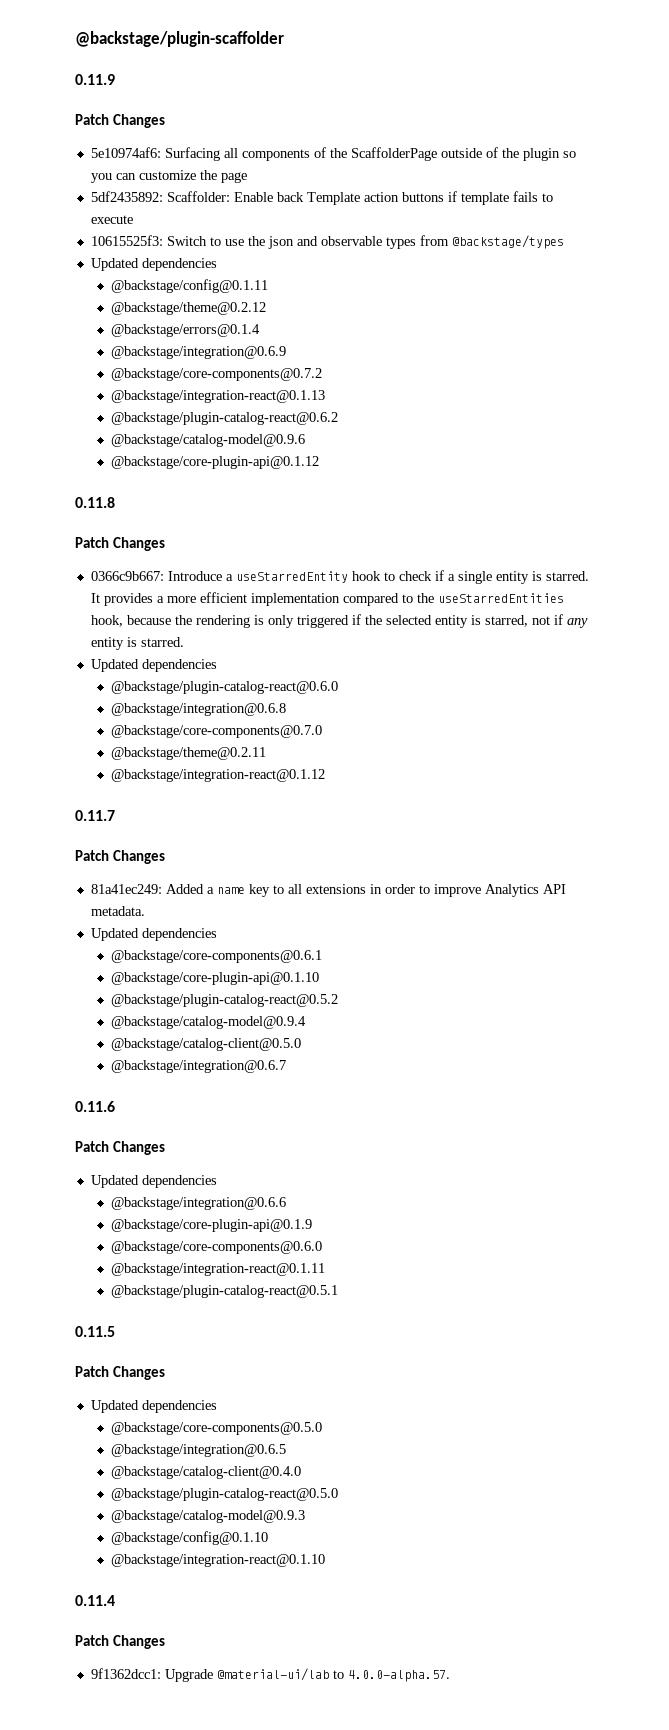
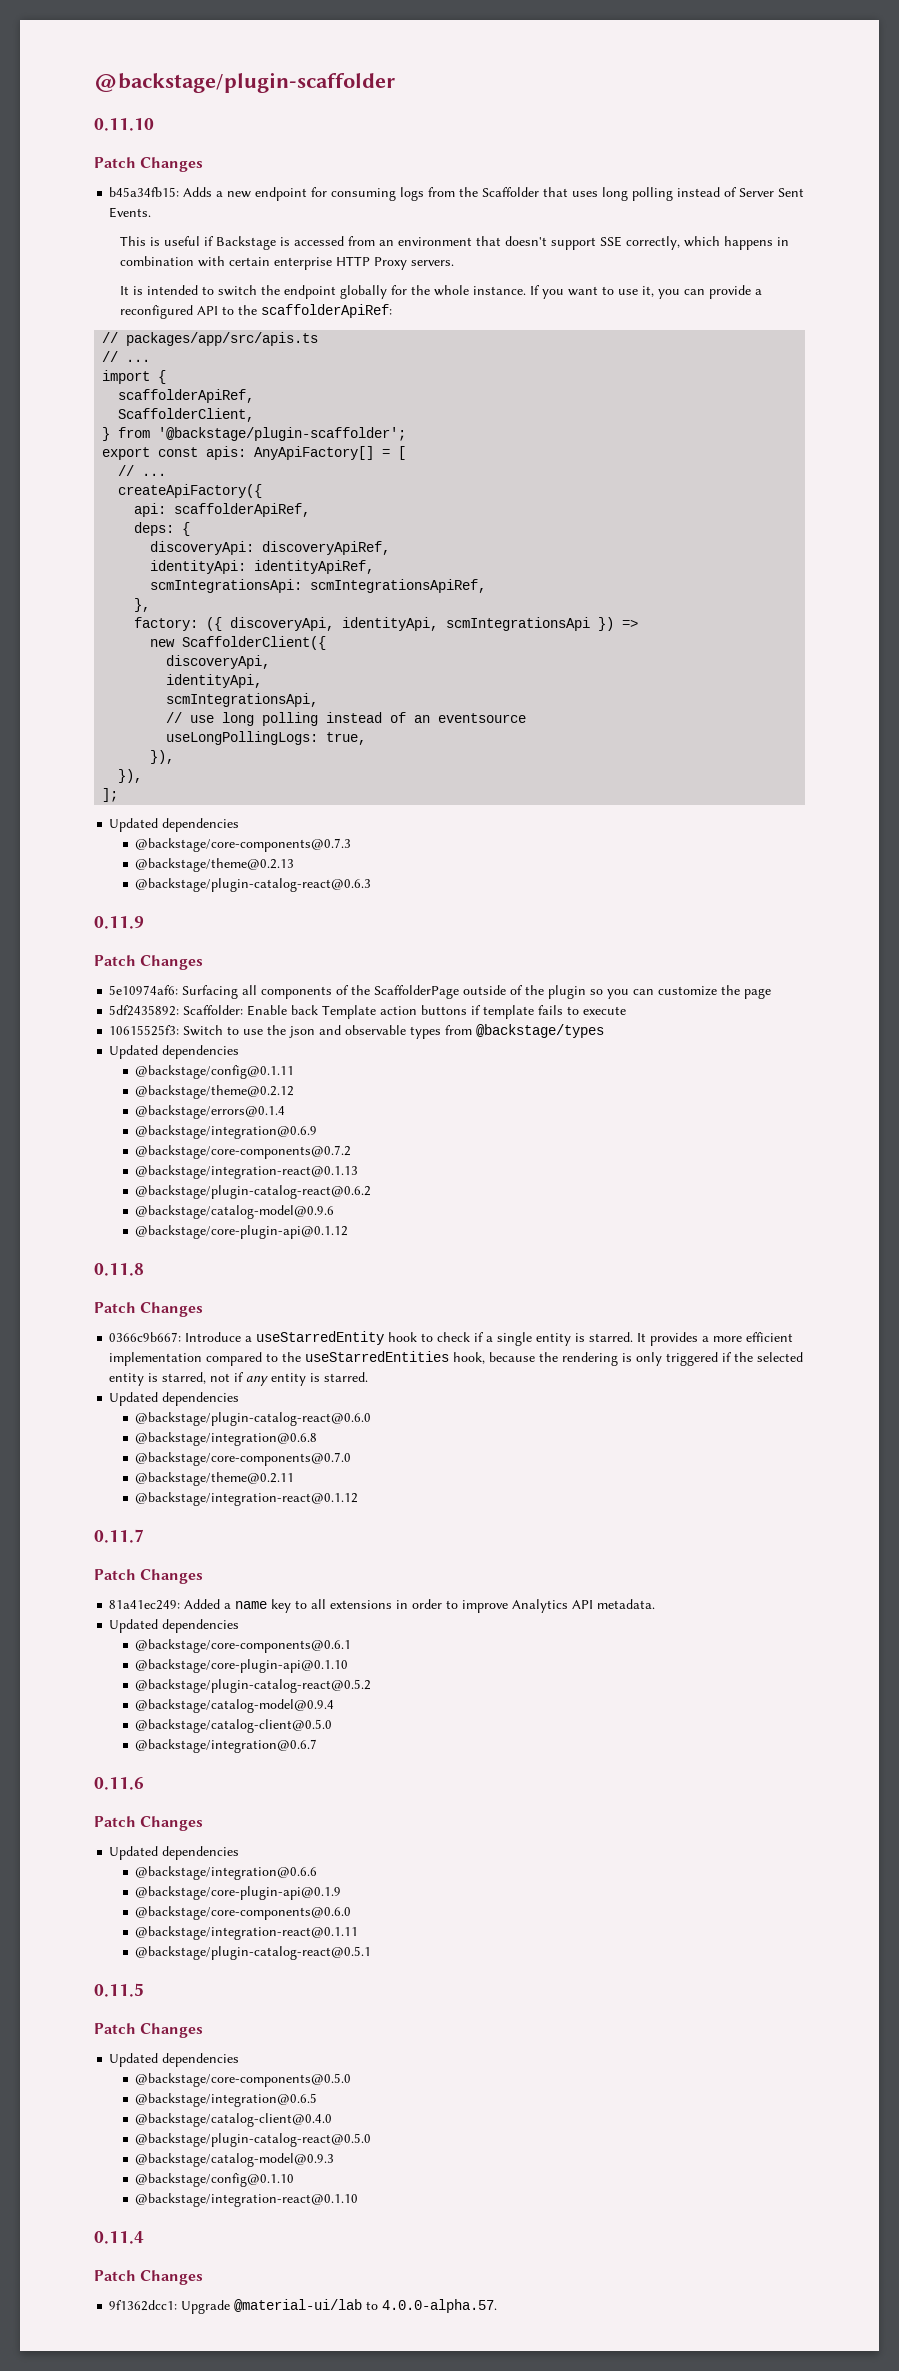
(284, 39) none -> [94,118,154,131] [94,157,204,172] [109,187,805,201] [109,207,152,218] [119,236,789,250] [119,256,454,270] [119,285,762,299] [119,304,392,319] [102,332,319,346] [102,351,151,362] [102,370,167,384] [118,389,255,403] [118,408,255,422] [102,427,407,441] [102,446,407,460] [118,465,167,476] [118,484,263,498] [134,503,311,517] [134,522,191,536] [150,541,391,555] [150,560,375,574] [150,579,487,593] [134,598,151,612] [134,617,639,631] [150,636,327,650] [166,655,271,669] [166,674,263,688] [166,693,319,707] [166,712,527,726] [166,731,367,745] [150,750,175,764] [118,769,143,783] [102,788,119,802] [109,818,240,832] [135,838,352,852] [135,858,295,872] [135,878,372,892] // 0.11.10 // Patch Changes // b45a34fb15: Adds a new endpoint for consuming logs from the Scaffolder that uses long polling instead of Server Sent Events. // This is useful if Backstage is accessed from an environment that doesn't support SSE correctly, which happens in combination with certain enterprise HTTP Proxy servers. // It is intended to switch the endpoint globally for the whole instance. If you want to use it, you can provide a reconfigured API to the scaffolderApiRef: // // packages/app/src/apis.ts // // ... // import { // scaffolderApiRef, // ScaffolderClient, // } from '@backstage/plugin-scaffolder'; // export const apis: AnyApiFactory[] = [ // // ... // createApiFactory({ // api: scaffolderApiRef, // deps: { // discoveryApi: discoveryApiRef, // identityApi: identityApiRef, // scmIntegrationsApi: scmIntegrationsApiRef, // }, // factory: ({ discoveryApi, identityApi, scmIntegrationsApi }) => // new ScaffolderClient({ // discoveryApi, // identityApi, // scmIntegrationsApi, // // use long polling instead of an eventsource // useLongPollingLogs: true, // }), // }), // ]; // Updated dependencies // @backstage/core-components@0.7.3 // @backstage/theme@0.2.13 // @backstage/plugin-catalog-react@0.6.3

